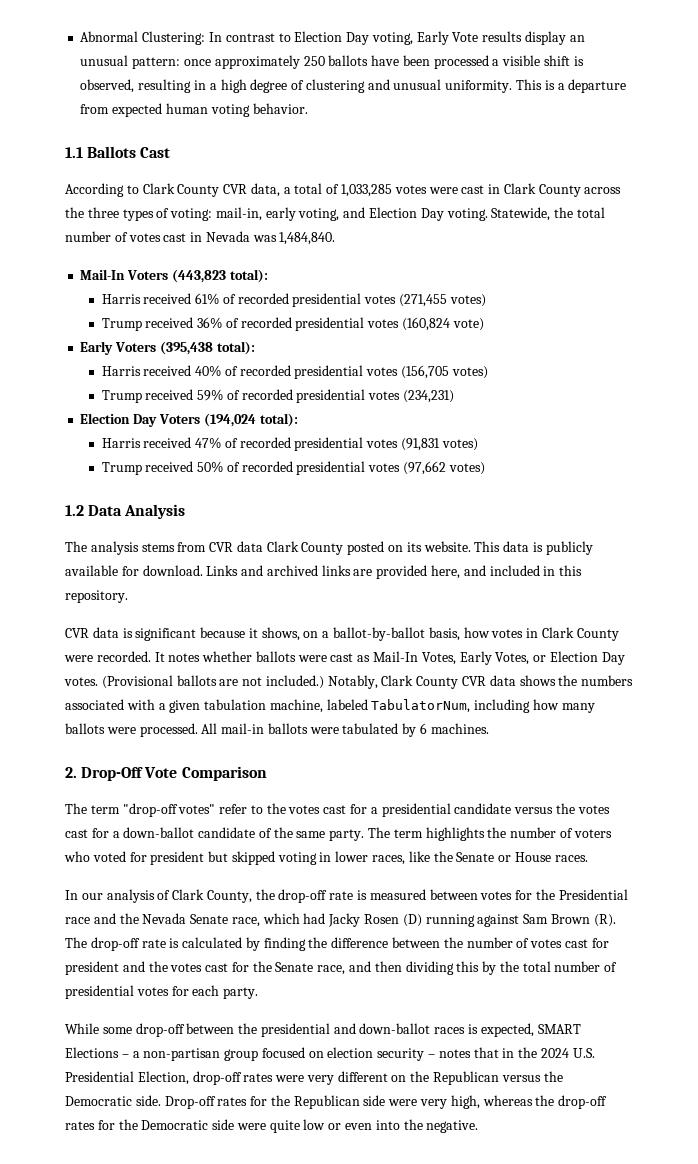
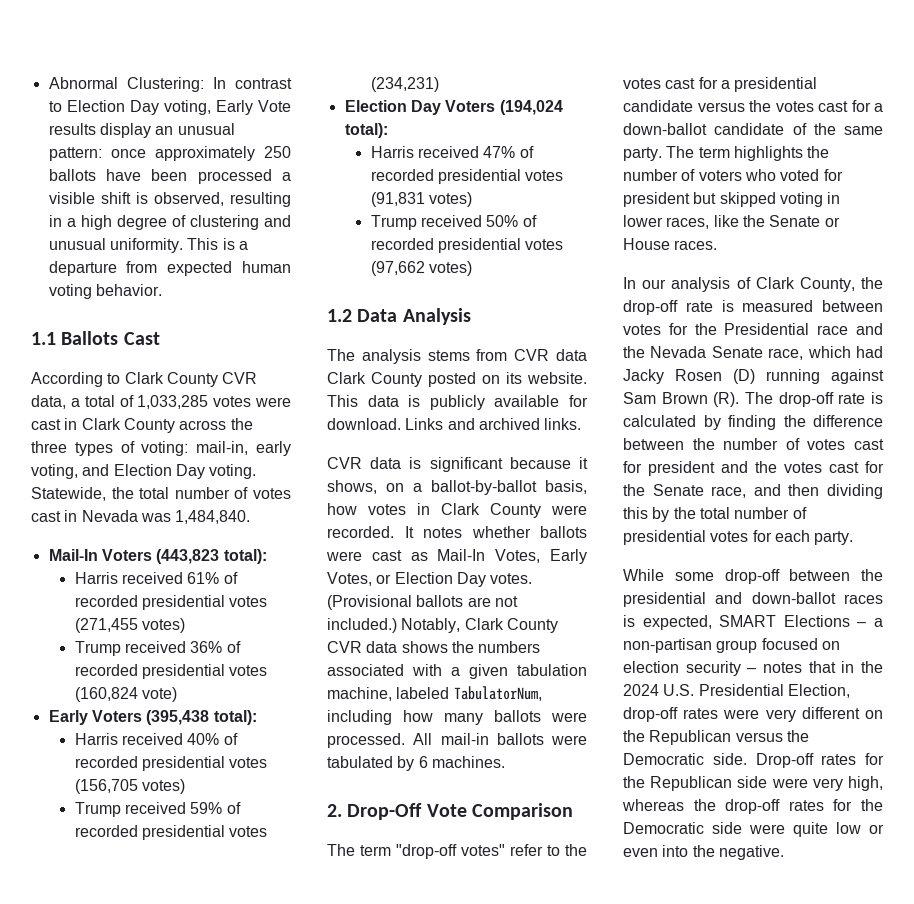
[321,565,583,579] [65,590,128,603] links are provided here, and included in this repository. -> [544,418,582,430] links.

